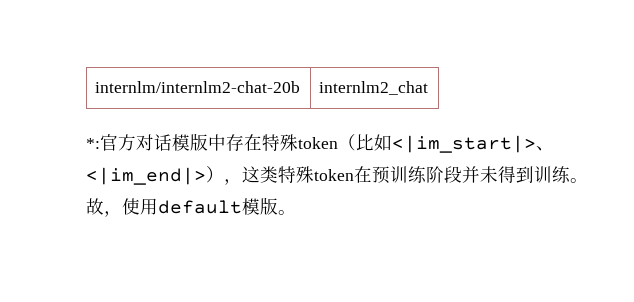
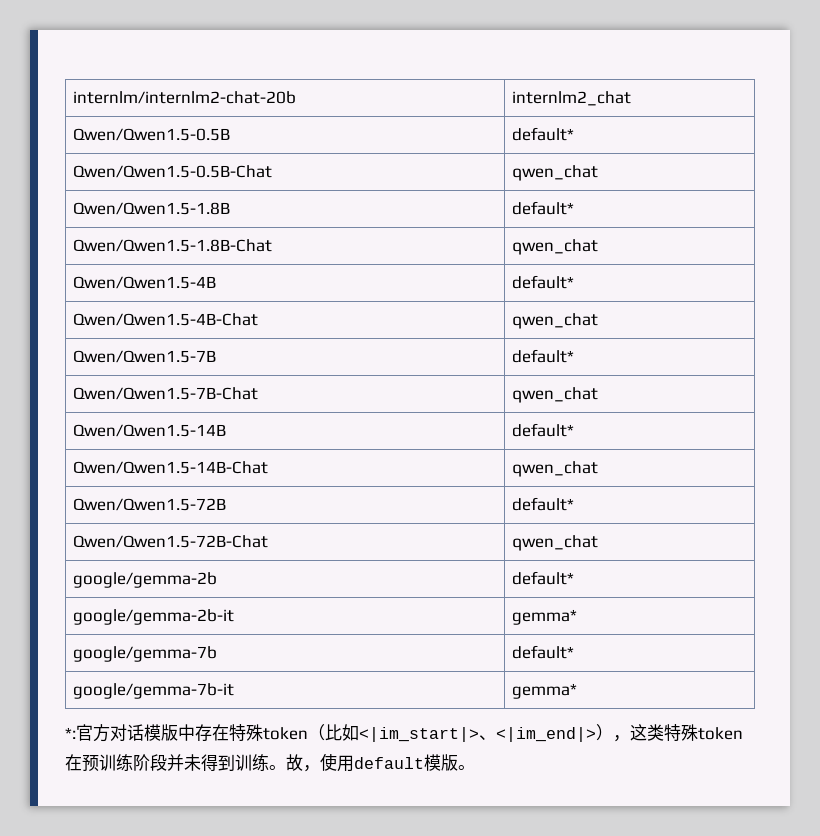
(429, 88) none -> [73,128,231,141] [512,127,575,141] [73,165,273,178] [512,165,599,181] [73,202,231,215] [512,201,575,215] [73,239,273,252] [512,239,599,255] [73,276,217,289] [512,275,575,289] [73,313,259,326] [512,313,599,329] [73,350,217,363] [512,349,575,363] [73,387,259,400] [512,387,599,403] [73,424,227,437] [512,423,575,437] [73,461,269,474] [512,461,599,477] [73,498,227,511] [512,497,575,511] [73,535,269,548] [512,535,599,551] [73,572,218,588] [512,571,575,585] [73,609,235,625] [512,609,578,625] [73,646,218,662] [512,645,575,659] [73,683,235,699] [512,683,578,699] // Qwen/Qwen1.5-0.5B | default* // Qwen/Qwen1.5-0.5B-Chat | qwen_chat // Qwen/Qwen1.5-1.8B | default* // Qwen/Qwen1.5-1.8B-Chat | qwen_chat // Qwen/Qwen1.5-4B | default* // Qwen/Qwen1.5-4B-Chat | qwen_chat // Qwen/Qwen1.5-7B | default* // Qwen/Qwen1.5-7B-Chat | qwen_chat // Qwen/Qwen1.5-14B | default* // Qwen/Qwen1.5-14B-Chat | qwen_chat // Qwen/Qwen1.5-72B | default* // Qwen/Qwen1.5-72B-Chat | qwen_chat // google/gemma-2b | default* // google/gemma-2b-it | gemma* // google/gemma-7b | default* // google/gemma-7b-it | gemma*

